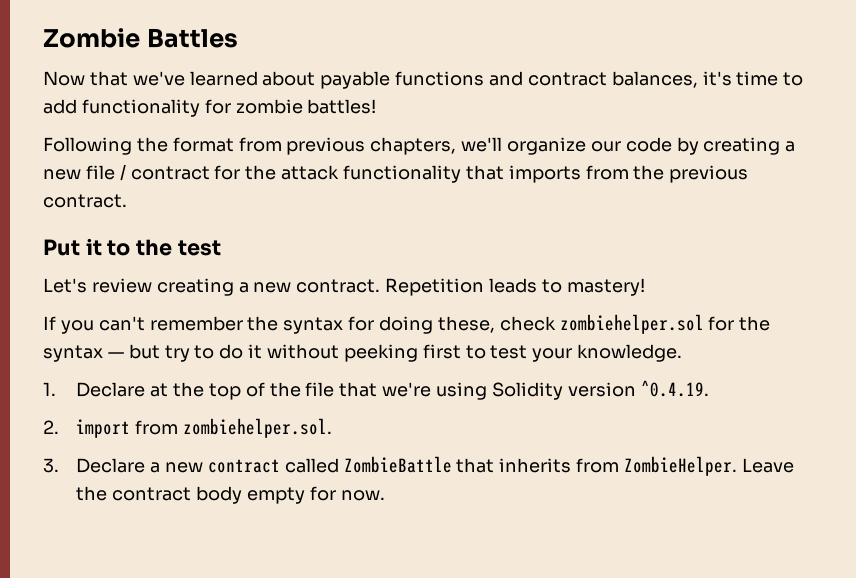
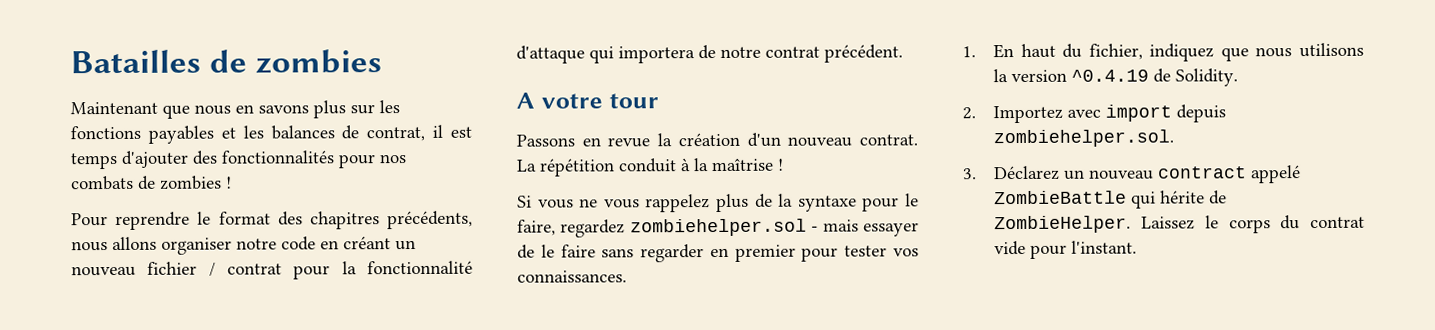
[43,28,238,48] [43,71,804,89] [43,99,377,117] [43,137,796,155] [43,164,749,183] [43,194,127,208] [43,238,221,256] [43,278,645,296] [43,314,771,334] [43,344,683,362] [43,380,709,400] [43,418,332,438] [43,456,794,476] [76,486,385,504] Zombie Battles // Now that we've learned about payable functions and contract balances, it's time to add functionality for zombie battles! // Following the format from previous chapters, we'll organize our code by creating a new file / contract for the attack functionality that imports from the previous contract. // Put it to the test // Let's review creating a new contract. Repetition leads to mastery! // If you can't remember the syntax for doing these, check zombiehelper.sol for the syntax — but try to do it without peeking first to test your knowledge. // 1. Declare at the top of the file that we're using Solidity version ^0.4.19. // 2. import from zombiehelper.sol. // 3. Declare a new contract called ZombieBattle that inherits from ZombieHelper. Leave the contract body empty for now. -> [70,49,383,74] [70,100,400,119] [70,124,472,144] [70,150,406,170] [71,175,232,191] [71,210,473,230] [71,236,416,255] [71,260,473,280] [516,44,903,64] [516,92,659,109] [516,132,918,148] [516,157,784,177] [517,193,919,213] [517,218,919,238] [517,244,919,263] [517,270,627,283] [962,42,1364,62] [993,68,1239,87] [962,104,1227,124] [993,129,1175,148] [963,165,1302,184] [994,190,1228,209] [994,215,1365,234] [994,240,1138,259] Batailles de zombies // Maintenant que nous en savons plus sur les fonctions payables et les balances de contrat, il est temps d'ajouter des fonctionnalités pour nos combats de zombies ! // Pour reprendre le format des chapitres précédents, nous allons organiser notre code en créant un nouveau fichier / contrat pour la fonctionnalité d'attaque qui importera de notre contrat précédent. // A votre tour // Passons en revue la création d'un nouveau contrat. La répétition conduit à la maîtrise ! // Si vous ne vous rappelez plus de la syntaxe pour le faire, regardez zombiehelper.sol - mais essayer de le faire sans regarder en premier pour tester vos connaissances. // 1. En haut du fichier, indiquez que nous utilisons la version ^0.4.19 de Solidity. // 2. Importez avec import depuis zombiehelper.sol. // 3. Déclarez un nouveau contract appelé ZombieBattle qui hérite de ZombieHelper. Laissez le corps du contrat vide pour l'instant.

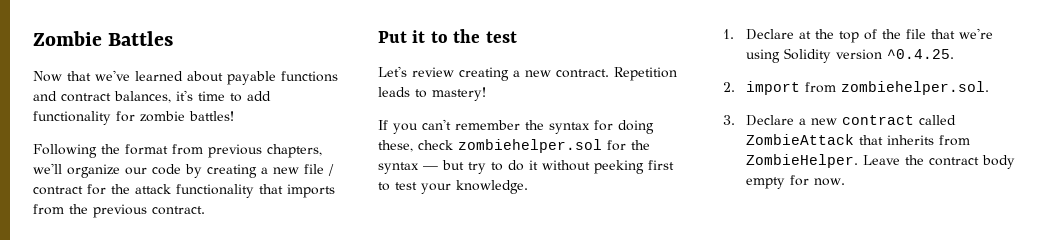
[70,49,383,74] [70,100,400,119] [70,124,472,144] [70,150,406,170] [71,175,232,191] [71,210,473,230] [71,236,416,255] [71,260,473,280] [516,44,903,64] [516,92,659,109] [516,132,918,148] [516,157,784,177] [517,193,919,213] [517,218,919,238] [517,244,919,263] [517,270,627,283] [962,42,1364,62] [993,68,1239,87] [962,104,1227,124] [993,129,1175,148] [963,165,1302,184] [994,190,1228,209] [994,215,1365,234] [994,240,1138,259] Batailles de zombies // Maintenant que nous en savons plus sur les fonctions payables et les balances de contrat, il est temps d'ajouter des fonctionnalités pour nos combats de zombies ! // Pour reprendre le format des chapitres précédents, nous allons organiser notre code en créant un nouveau fichier / contrat pour la fonctionnalité d'attaque qui importera de notre contrat précédent. // A votre tour // Passons en revue la création d'un nouveau contrat. La répétition conduit à la maîtrise ! // Si vous ne vous rappelez plus de la syntaxe pour le faire, regardez zombiehelper.sol - mais essayer de le faire sans regarder en premier pour tester vos connaissances. // 1. En haut du fichier, indiquez que nous utilisons la version ^0.4.19 de Solidity. // 2. Importez avec import depuis zombiehelper.sol. // 3. Déclarez un nouveau contract appelé ZombieBattle qui hérite de ZombieHelper. Laissez le corps du contrat vide pour l'instant. -> [33,31,174,46] [33,70,338,85] [33,90,271,103] [33,111,234,125] [33,144,322,158] [33,163,334,178] [33,184,335,198] [33,204,205,218] [378,29,517,43] [378,66,677,81] [378,87,486,101] [378,119,654,134] [378,139,650,153] [378,160,674,174] [378,180,528,194] [723,28,993,43] [745,48,954,63] [723,81,989,95] [723,115,956,126] [745,134,970,146] [745,154,1015,169] [745,175,845,189] Zombie Battles // Now that we've learned about payable functions and contract balances, it's time to add functionality for zombie battles! // Following the format from previous chapters, we'll organize our code by creating a new file / contract for the attack functionality that imports from the previous contract. // Put it to the test // Let's review creating a new contract. Repetition leads to mastery! // If you can't remember the syntax for doing these, check zombiehelper.sol for the syntax — but try to do it without peeking first to test your knowledge. // 1. Declare at the top of the file that we're using Solidity version ^0.4.25. // 2. import from zombiehelper.sol. // 3. Declare a new contract called ZombieAttack that inherits from ZombieHelper. Leave the contract body empty for now.

